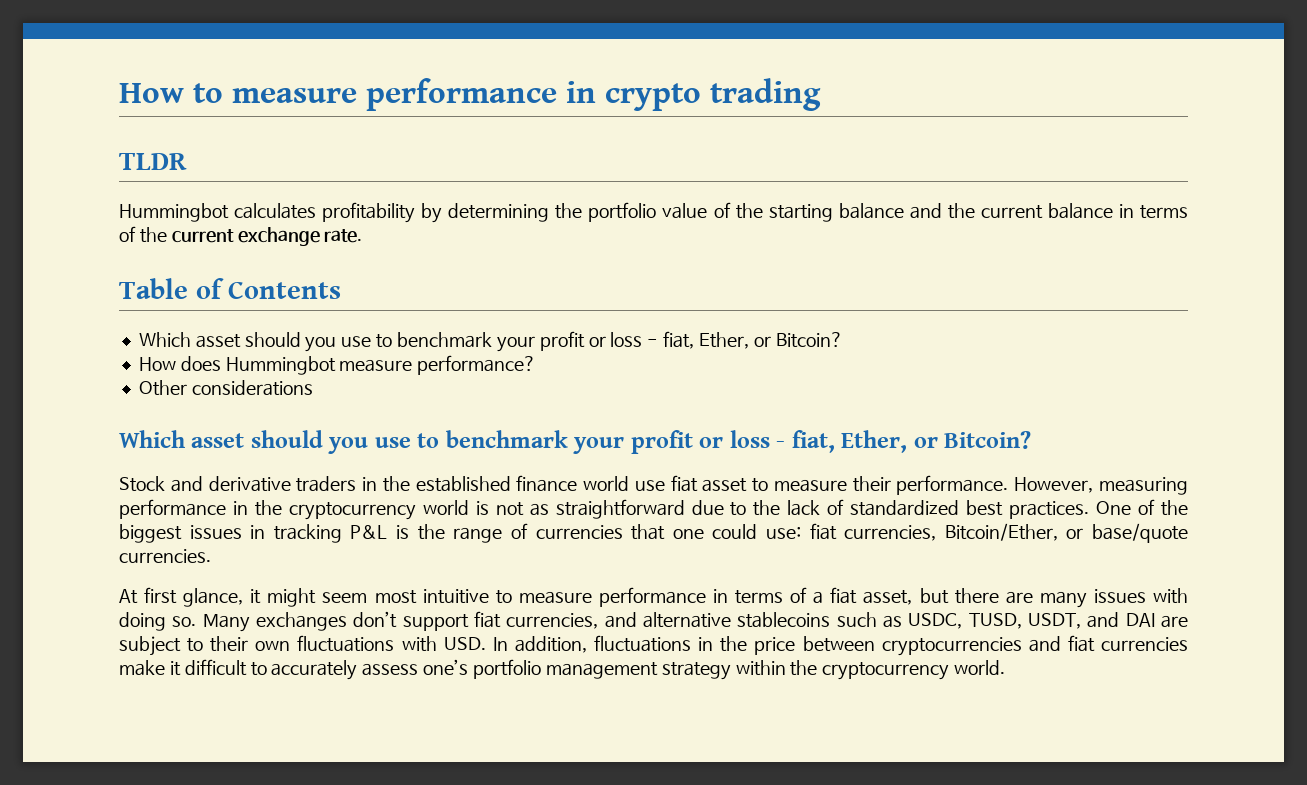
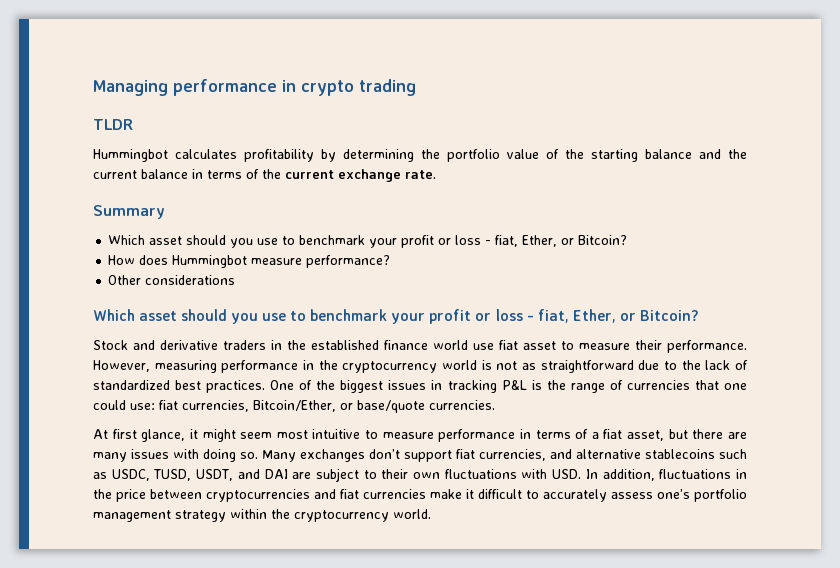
[119,83,357,103] How to measure -> [93,80,168,96] Managing
[119,278,342,299] Table of Contents -> [93,205,165,219] Summary

